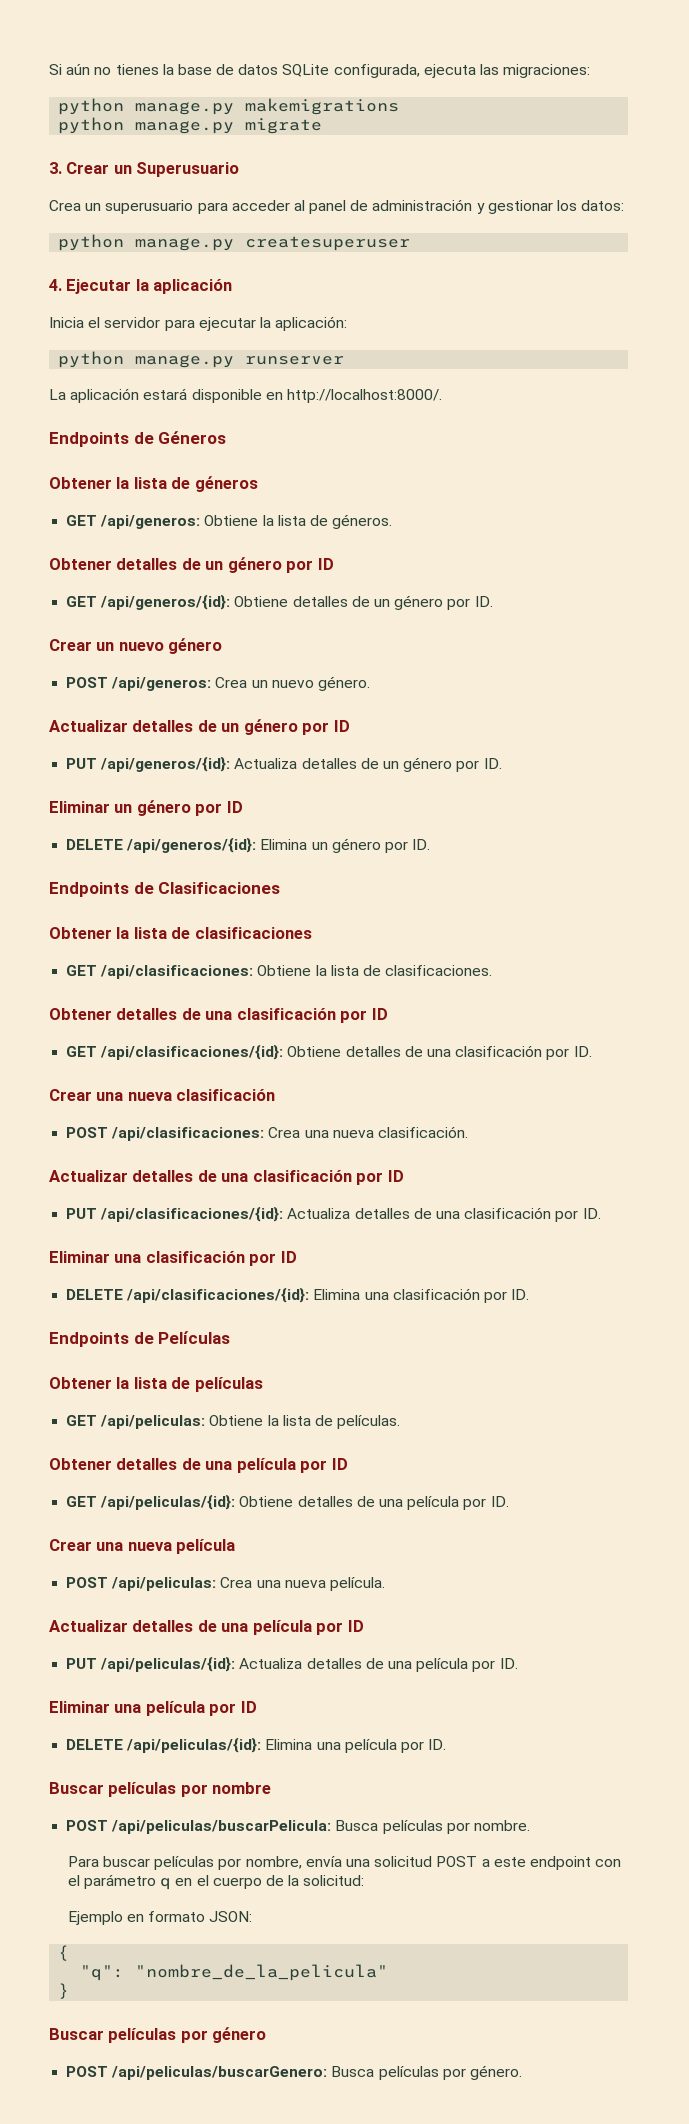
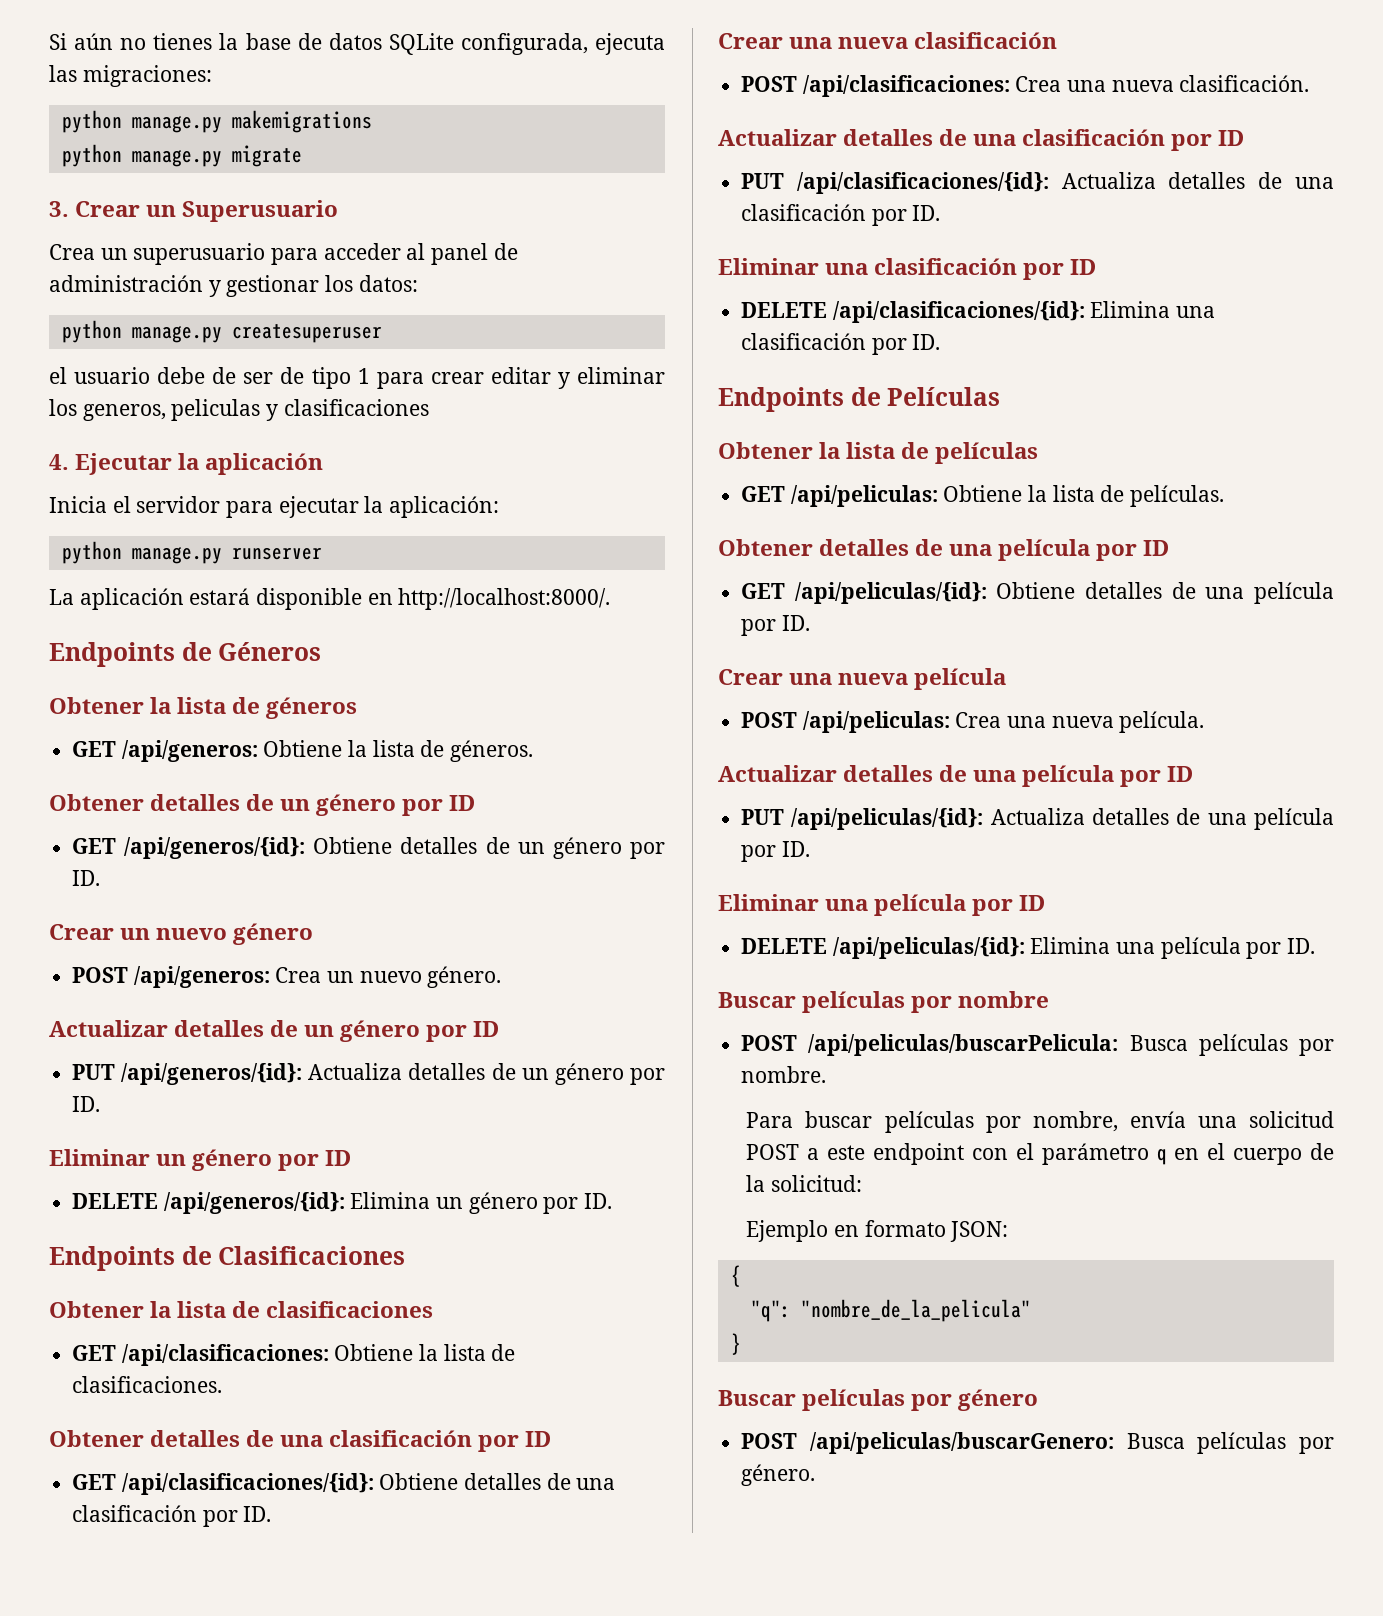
(411, 243) none -> [49,367,665,389] [49,399,429,421] // el usuario debe de ser de tipo 1 para crear editar y eliminar los generos, peliculas y clasificaciones

